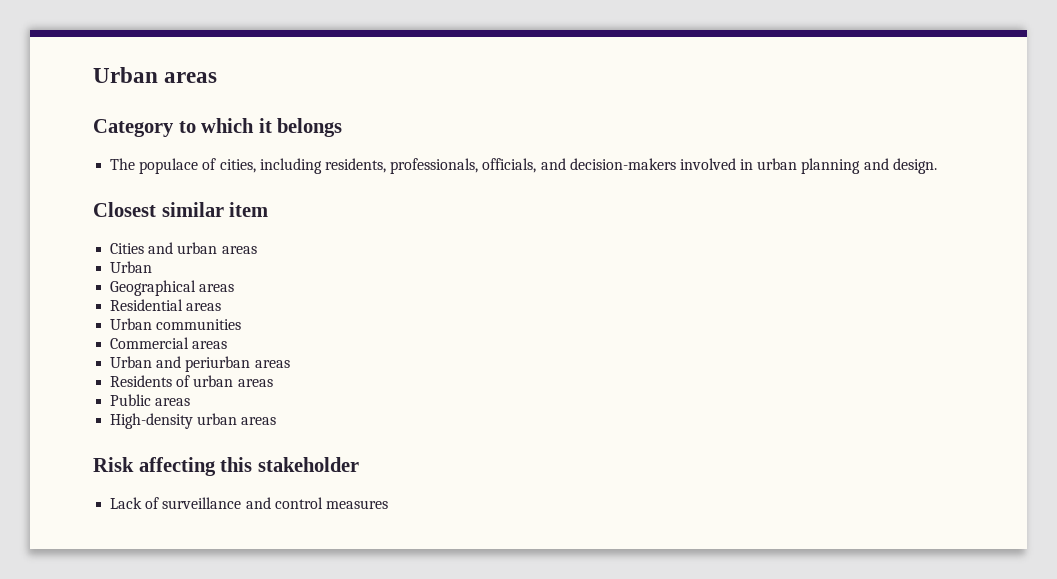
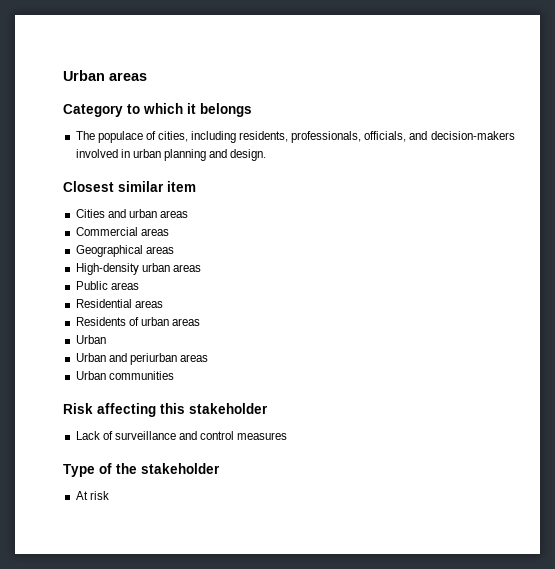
[110,261,153,273] Urban -> [75,227,169,236] Commercial areas
[110,299,222,311] [110,318,242,330] [110,337,228,349] [110,356,251,372] Residential areas // Urban communities // Commercial areas // Urban and periurban -> [75,263,201,275] [75,281,139,290] [75,299,132,308] High-density urban areas // Public areas // Residential
[110,394,191,406] [110,413,277,429] Public areas // High-density urban areas -> [75,335,106,344] [75,353,208,365] [75,371,174,380] Urban // Urban and periurban areas // Urban communities
(388, 504) none -> [63,463,220,477] [75,491,109,500] // Type of the stakeholder // At risk

